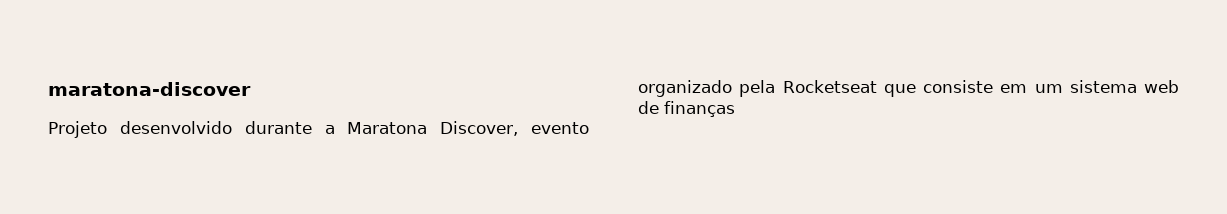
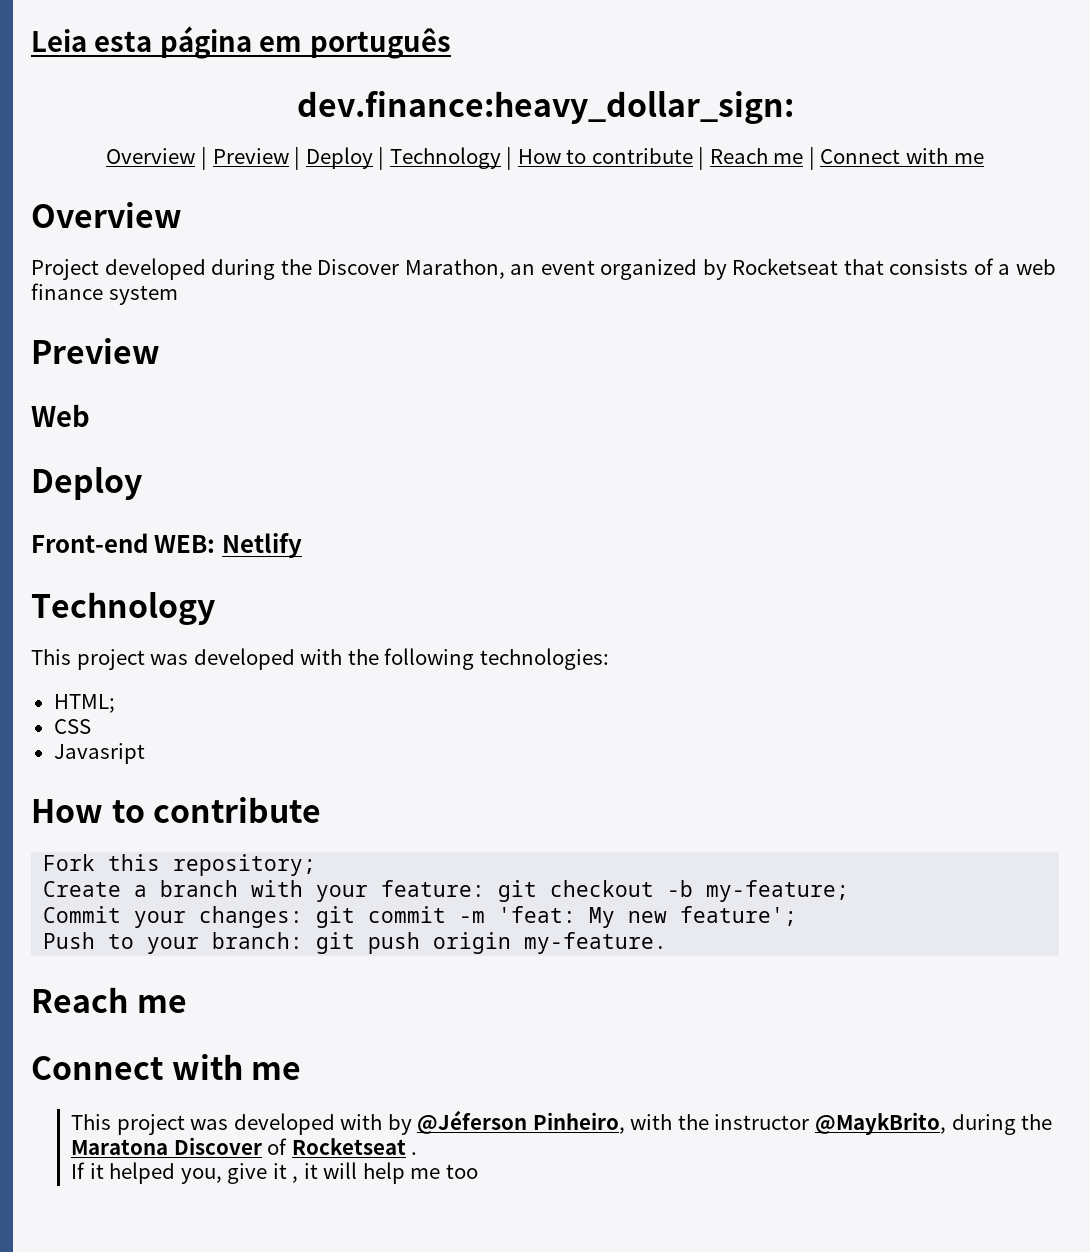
[48,82,251,96] [48,121,589,138] [638,80,1179,97] [638,101,735,117] maratona-discover // Projeto desenvolvido durante a Maratona Discover, evento organizado pela Rocketseat que consiste em um sistema web de finanças -> [31,26,451,59] [296,91,794,125] [106,147,984,170] [31,202,182,228] [31,258,1057,280] [31,283,178,305] [31,338,160,364] [31,404,90,427] [31,467,142,500] [31,533,302,558] [31,592,215,626] [31,648,609,670] [53,694,115,713] [53,719,91,734] [53,743,145,764] [31,797,322,823] [43,854,317,876] [43,880,850,902] [43,906,798,928] [43,932,668,954] [31,987,187,1013] [31,1054,302,1080] [71,1110,1053,1135] [71,1137,418,1155] [71,1162,478,1184] Leia esta página em português // dev.finance:heavy_dollar_sign: // Overview | Preview | Deploy | Technology | How to contribute | Reach me | Connect with me // Overview // Project developed during the Discover Marathon, an event organized by Rocketseat that consists of a web finance system // Preview // Web // Deploy // Front-end WEB: Netlify // Technology // This project was developed with the following technologies: // HTML; // CSS // Javasript // How to contribute // Fork this repository; // Create a branch with your feature: git checkout -b my-feature; // Commit your changes: git commit -m 'feat: My new feature'; // Push to your branch: git push origin my-feature. // Reach me // Connect with me // This project was developed with by @Jéferson Pinheiro, with the instructor @MaykBrito, during the Maratona Discover of Rocketseat . // If it helped you, give it , it will help me too

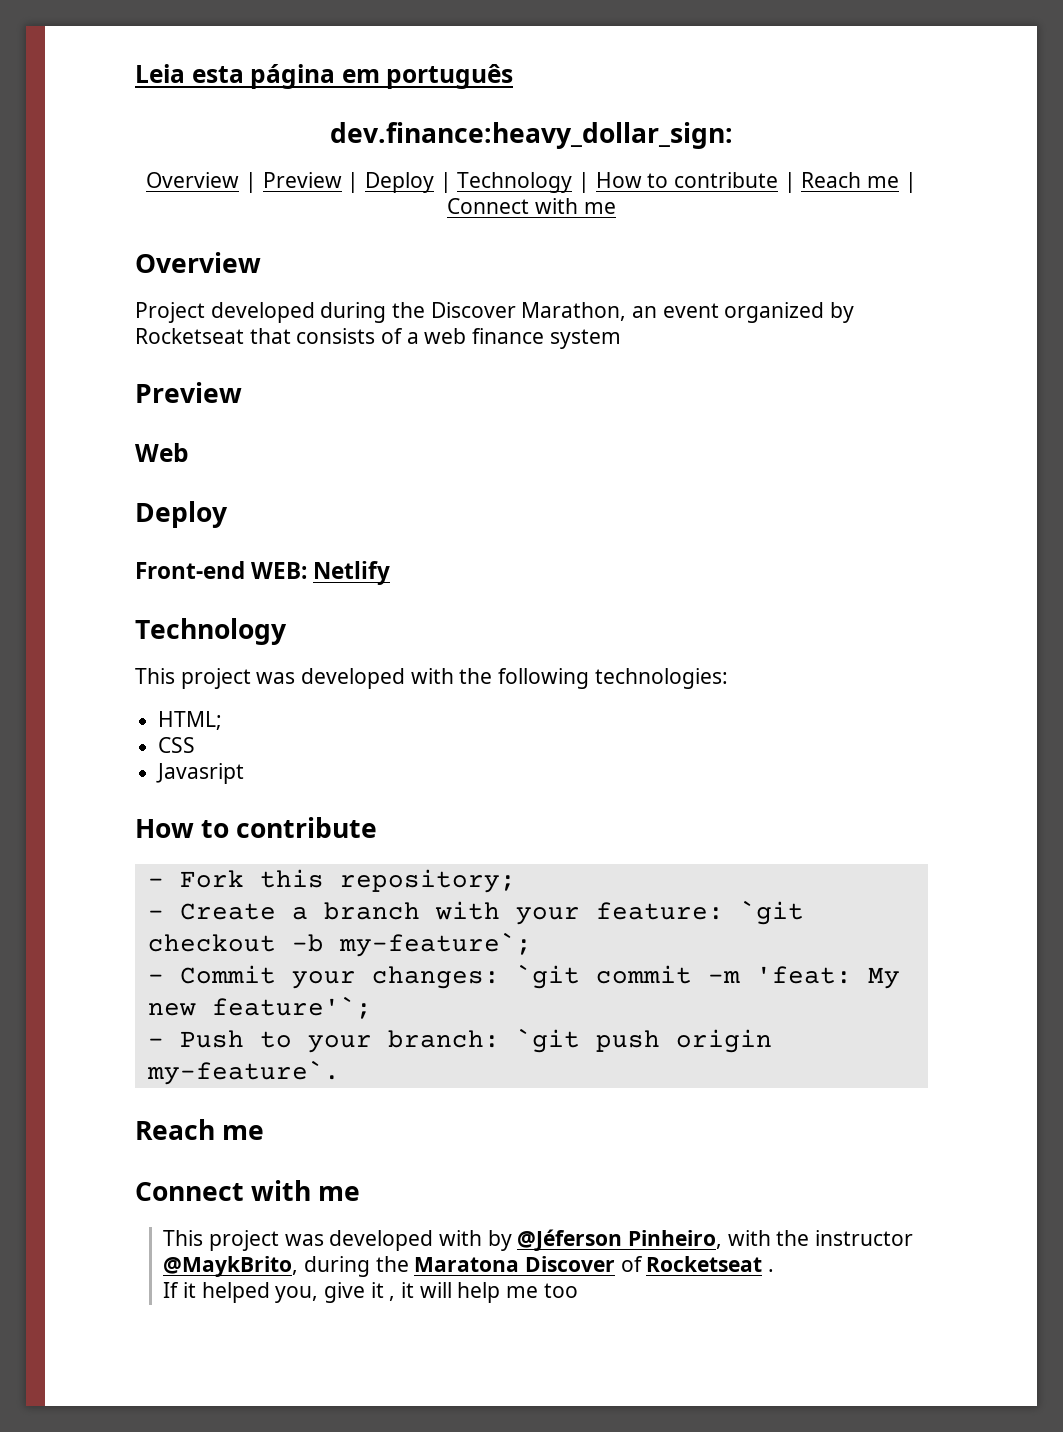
(322, 810) none -> [147,878,164,887] -
(317, 865) none -> [147,910,164,919] -
[498,880,538,902] git -> [739,900,804,925] `git
[706,880,850,902] my-feature; // -> [338,932,532,957] [147,974,164,983] my-feature`; // -
[316,906,356,928] git -> [515,964,580,989] `git
[680,906,798,926] feature'; // -> [211,996,372,1019] [147,1038,164,1047] feature'`; // -
[316,932,356,954] git -> [515,1028,580,1053] `git
[524,932,668,954] my-feature. -> [146,1060,340,1085] my-feature`.

